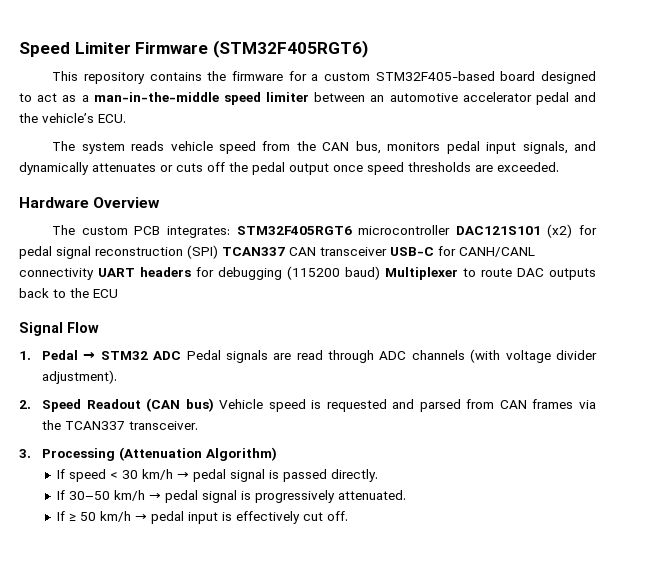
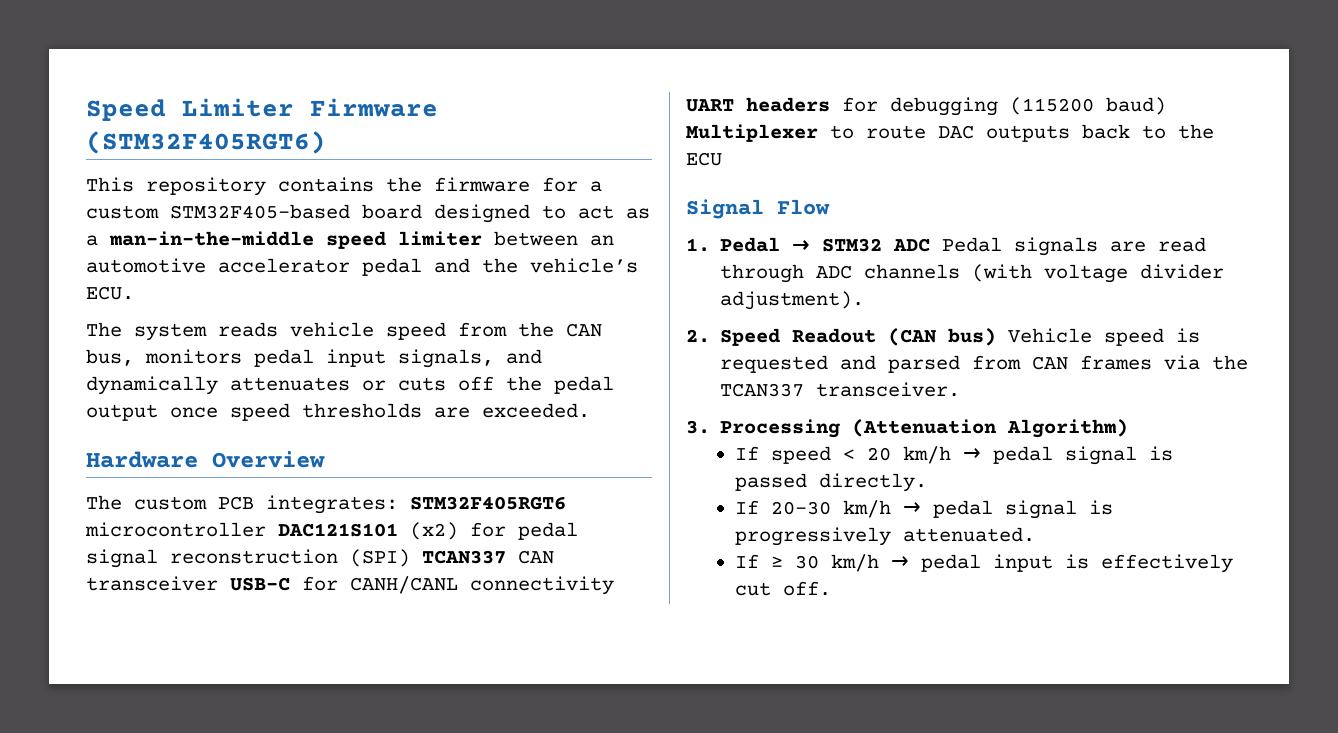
[121,470,138,479] 30 -> [867,447,892,461] 20
[68,491,110,500] 30–50 -> [771,501,832,515] 20–30
[79,512,96,521] 50 -> [795,555,820,569] 30

